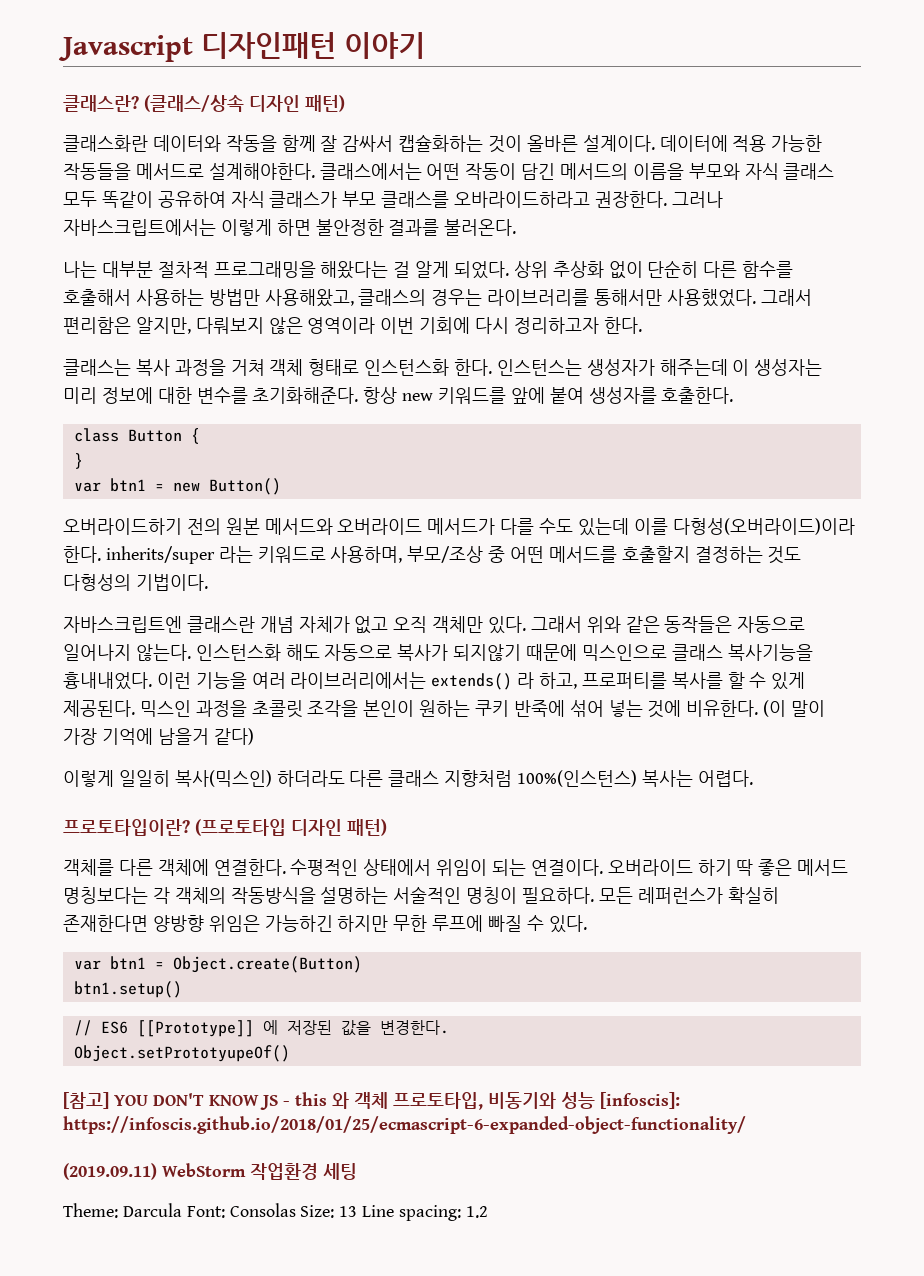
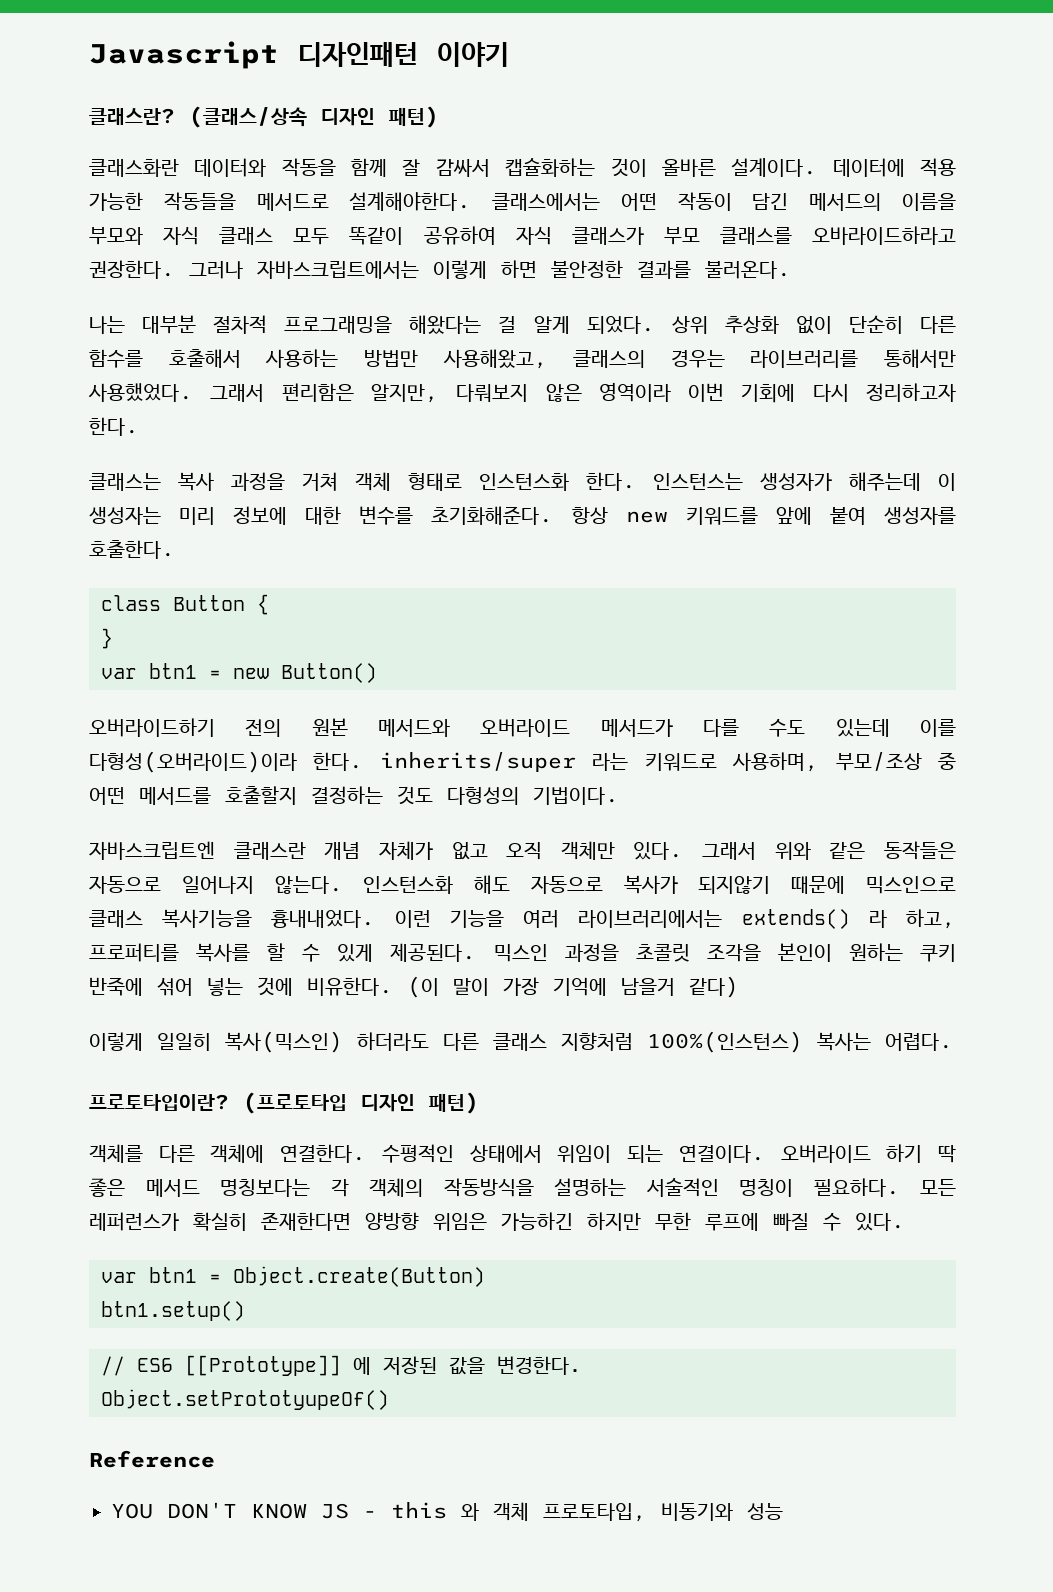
[63,1092,109,1109] [참고] -> [89,1450,215,1468] Reference //
[600,1092,680,1109] [63,1116,746,1134] [63,1163,357,1180] [63,1203,488,1221] [infoscis]: https://infoscis.github.io/2018/01/25/ecmascript-6-expanded-object-functionality/ // (2019.09.11) WebStorm 작업환경 세팅 // Theme: Darcula Font: Consolas Size: 13 Line spacing: 1.2 -> (783, 1511) none

